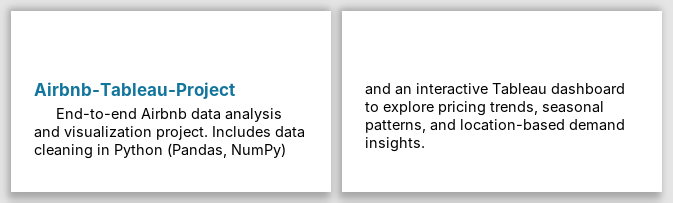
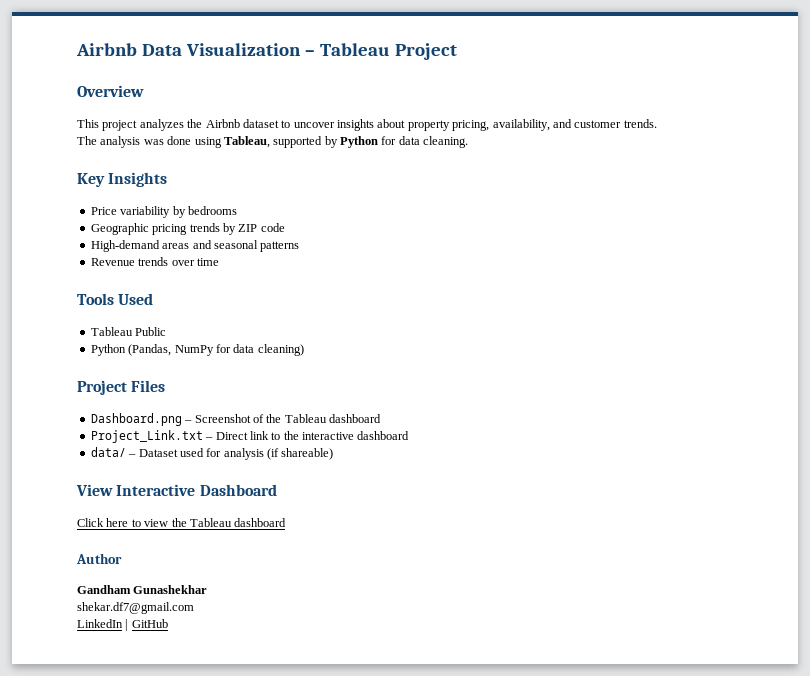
[34,82,235,99] [56,108,283,122] [34,126,305,140] [34,143,286,159] [365,83,625,95] [365,101,604,116] [365,119,625,133] [365,137,425,152] Airbnb-Tableau-Project // End-to-end Airbnb data analysis and visualization project. Includes data cleaning in Python (Pandas, NumPy) and an interactive Tableau dashboard to explore pricing trends, seasonal patterns, and location-based demand insights. -> [76,43,457,60] [77,85,144,97] [77,119,657,131] [77,136,469,148] [77,172,168,187] [90,206,237,218] [90,223,285,235] [90,240,300,252] [90,257,219,266] [77,293,154,305] [90,327,167,336] [90,344,304,356] [77,380,166,395] [90,413,381,426] [90,430,410,443] [90,447,334,460] [76,484,277,496] [77,518,287,527] [76,553,122,564] [77,585,208,594] [77,602,194,614] [77,619,168,631] Airbnb Data Visualization – Tableau Project // Overview // This project analyzes the Airbnb dataset to uncover insights about property pricing, availability, and customer trends. // The analysis was done using Tableau, supported by Python for data cleaning. // Key Insights // Price variability by bedrooms // Geographic pricing trends by ZIP code // High-demand areas and seasonal patterns // Revenue trends over time // Tools Used // Tableau Public // Python (Pandas, NumPy for data cleaning) // Project Files // Dashboard.png – Screenshot of the Tableau dashboard // Project_Link.txt – Direct link to the interactive dashboard // data/ – Dataset used for analysis (if shareable) // View Interactive Dashboard // Click here to view the Tableau dashboard // Author // Gandham Gunashekhar // shekar.df7@gmail.com // LinkedIn | GitHub

